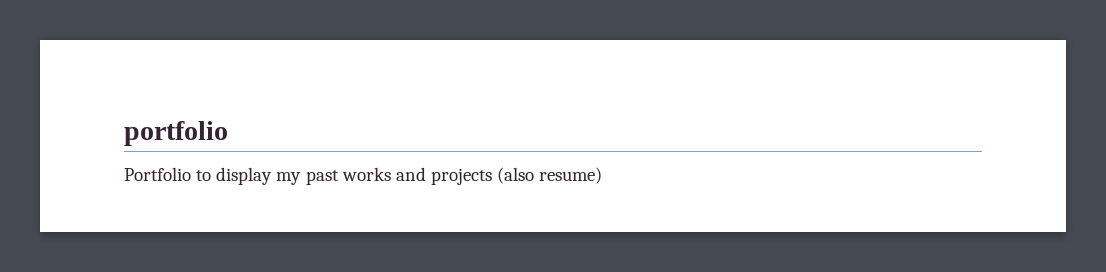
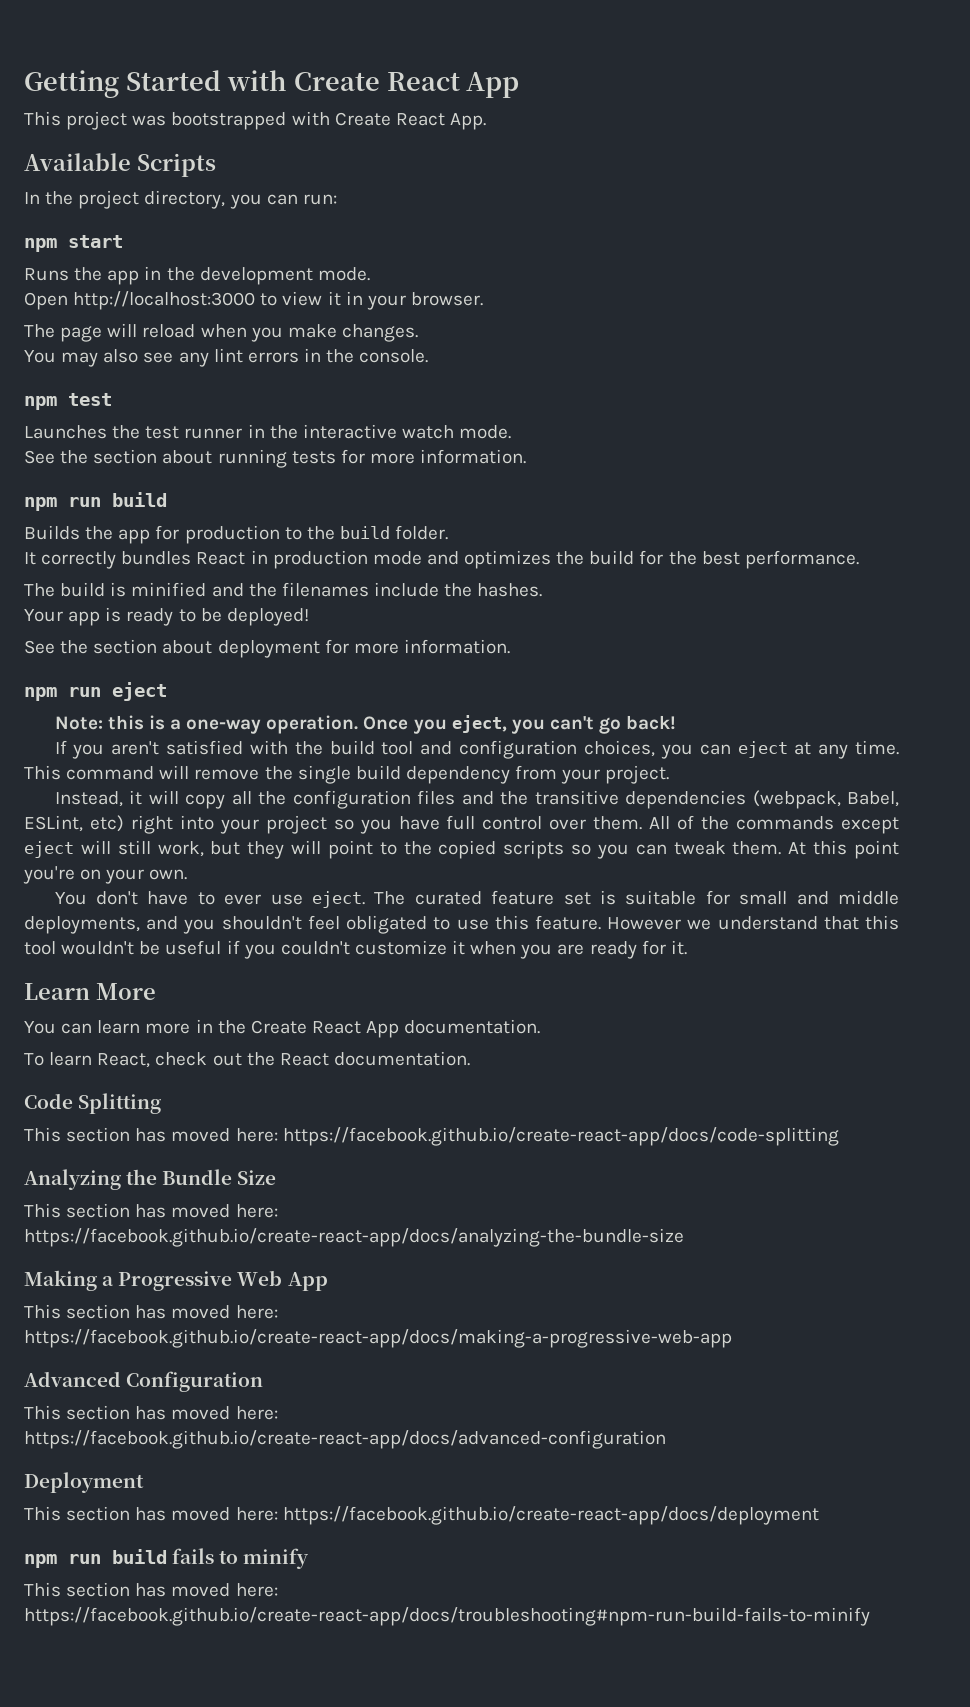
[124,121,228,146] [124,167,603,185] portfolio // Portfolio to display my past works and projects (also resume) -> [24,70,520,98] [24,111,486,130] [24,153,216,177] [24,190,337,209] [24,235,123,252] [24,266,370,285] [24,291,483,310] [24,323,418,342] [24,348,429,367] [24,393,112,410] [24,424,512,439] [24,449,527,468] [24,492,167,511] [24,525,449,544] [24,550,859,569] [24,582,543,597] [24,607,309,626] [24,639,510,658] [24,682,167,701] [54,715,677,734] [54,740,899,759] [24,765,670,784] [54,790,899,809] [24,815,900,834] [24,840,900,859] [23,866,188,884] [54,890,899,908] [24,915,899,934] [24,940,687,959] [24,983,156,1000] [24,1019,541,1038] [24,1051,470,1068] [24,1093,162,1114] [24,1127,839,1146] [24,1169,277,1190] [24,1203,278,1218] [24,1228,684,1247] [24,1270,328,1291] [24,1304,278,1319] [24,1329,732,1348] [24,1371,264,1392] [24,1405,278,1420] [24,1430,666,1449] [24,1472,144,1493] [24,1506,819,1525] [24,1548,310,1569] [24,1582,278,1597] [24,1607,870,1626] Getting Started with Create React App // This project was bootstrapped with Create React App. // Available Scripts // In the project directory, you can run: // npm start // Runs the app in the development mode. // Open http://localhost:3000 to view it in your browser. // The page will reload when you make changes. // You may also see any lint errors in the console. // npm test // Launches the test runner in the interactive watch mode. // See the section about running tests for more information. // npm run build // Builds the app for production to the build folder. // It correctly bundles React in production mode and optimizes the build for the best performance. // The build is minified and the filenames include the hashes. // Your app is ready to be deployed! // See the section about deployment for more information. // npm run eject // Note: this is a one-way operation. Once you eject, you can't go back! // If you aren't satisfied with the build tool and configuration choices, you can eject at any time. This command will remove the single build dependency from your project. // Instead, it will copy all the configuration files and the transitive dependencies (webpack, Babel, ESLint, etc) right into your project so you have full control over them. All of the commands except eject will still work, but they will point to the copied scripts so you can tweak them. At this point you're on your own. // You don't have to ever use eject. The curated feature set is suitable for small and middle deployments, and you shouldn't feel obligated to use this feature. However we understand that this tool wouldn't be useful if you couldn't customize it when you are ready for it. // Learn More // You can learn more in the Create React App documentation. // To learn React, check out the React documentation. // Code Splitting // This section has moved here: https://facebook.github.io/create-react-app/docs/code-splitting // Analyzing the Bundle Size // This section has moved here: https://facebook.github.io/create-react-app/docs/analyzing-the-bundle-size // Making a Progressive Web App // This section has moved here: https://facebook.github.io/create-react-app/docs/making-a-progressive-web-app // Advanced Configuration // This section has moved here: https://facebook.github.io/create-react-app/docs/advanced-configuration // Deployment // This section has moved here: https://facebook.github.io/create-react-app/docs/deployment // npm run build fails to minify // This section has moved here: https://facebook.github.io/create-react-app/docs/troubleshooting#npm-run-build-fails-to-minify

